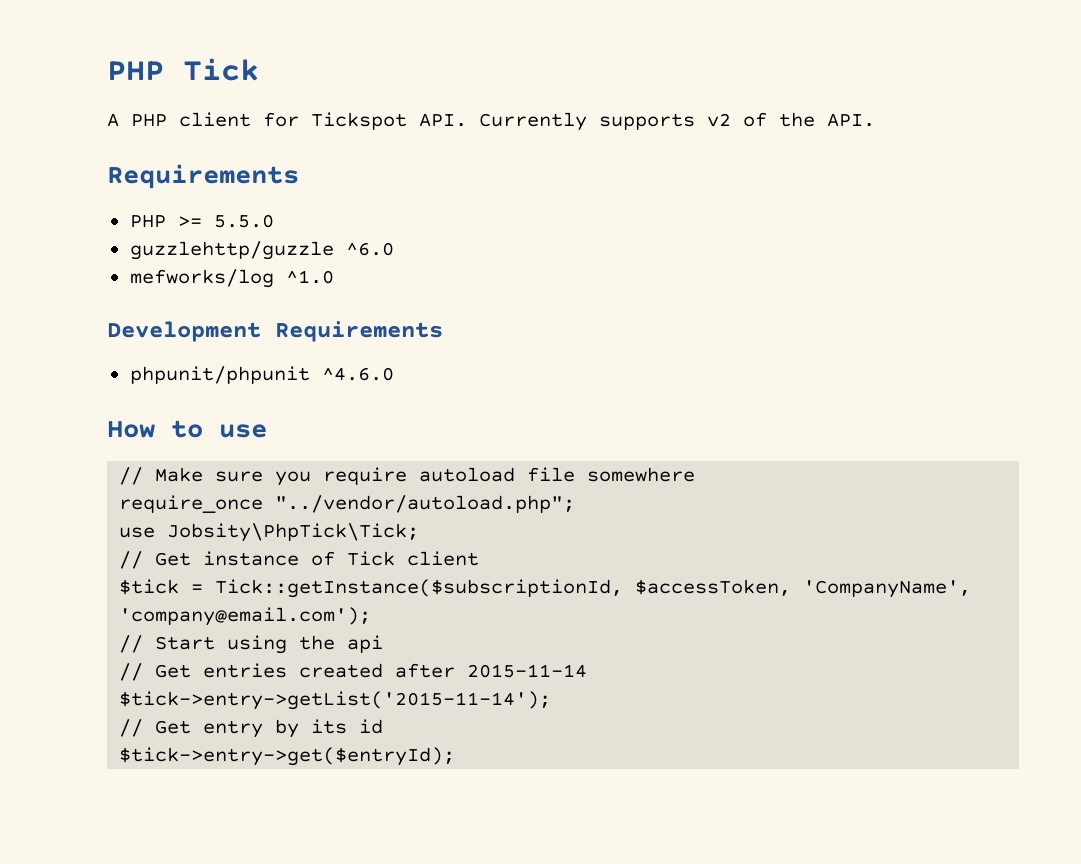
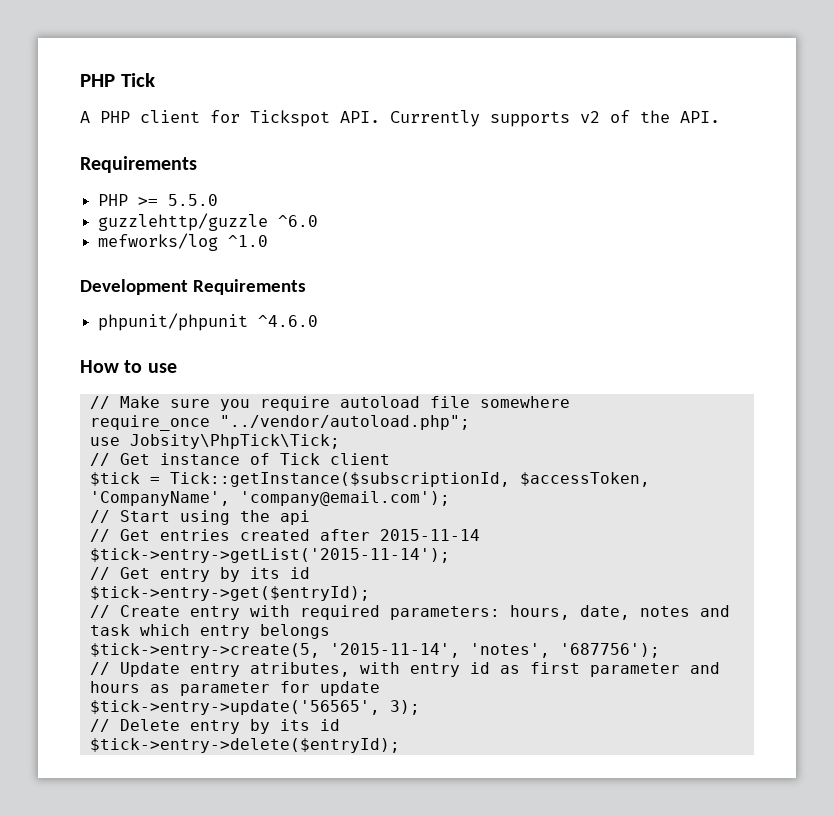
(456, 756) none -> [89,605,730,620] [89,624,330,639] [89,643,660,658] [89,662,720,677] [89,681,380,696] [89,700,420,715] [89,719,340,734] [89,738,400,753] // // Create entry with required parameters: hours, date, notes and task which entry belongs // $tick->entry->create(5, '2015-11-14', 'notes', '687756'); // // Update entry atributes, with entry id as first parameter and hours as parameter for update // $tick->entry->update('56565', 3); // // Delete entry by its id // $tick->entry->delete($entryId);

